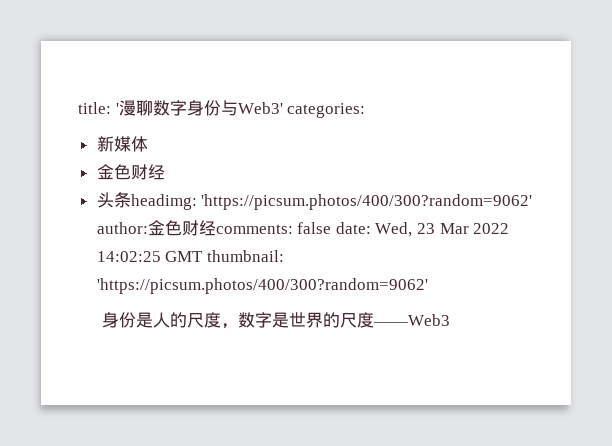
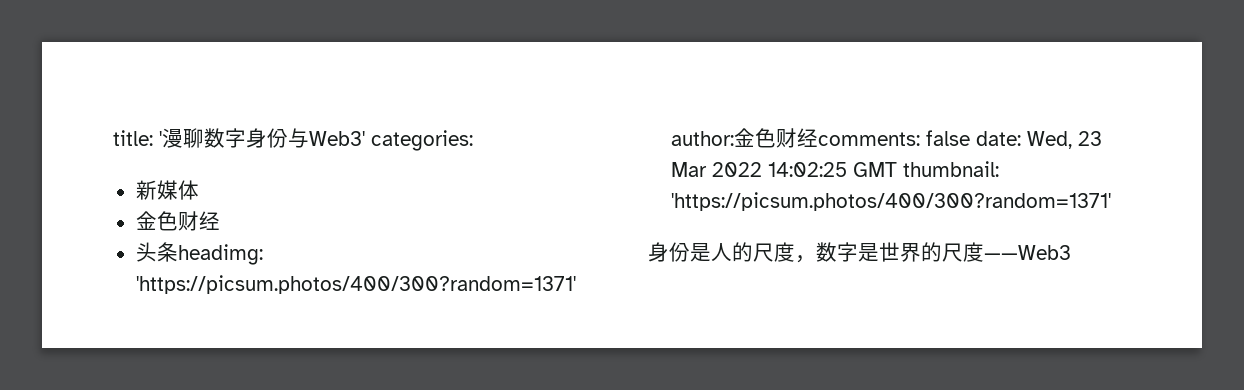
[201,194,533,210] 'https://picsum.photos/400/300?random=9062' -> [135,275,576,294] 'https://picsum.photos/400/300?random=1371'
[96,278,428,294] 'https://picsum.photos/400/300?random=9062' -> [670,192,1111,211] 'https://picsum.photos/400/300?random=1371'

